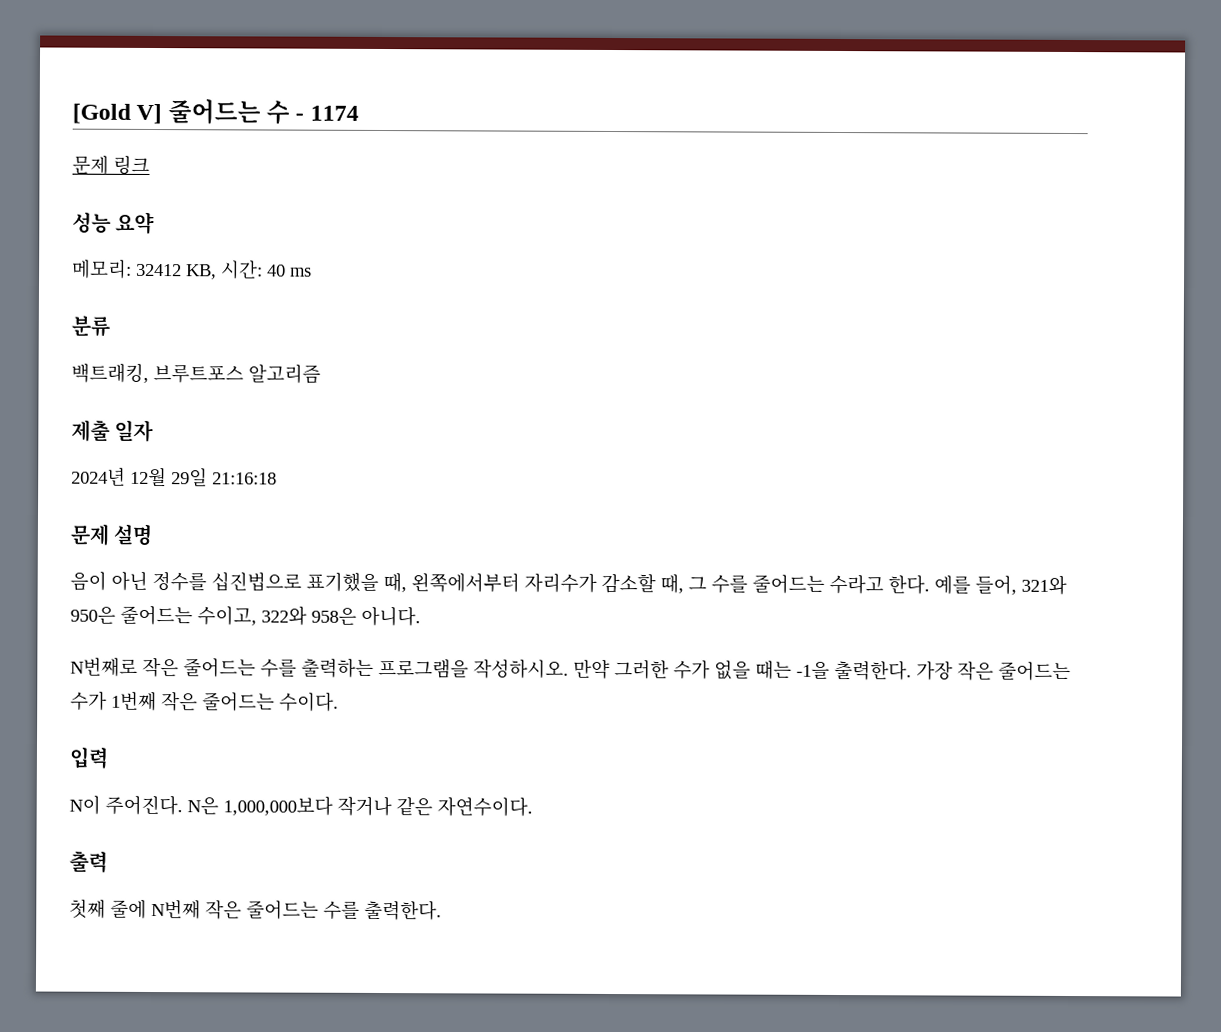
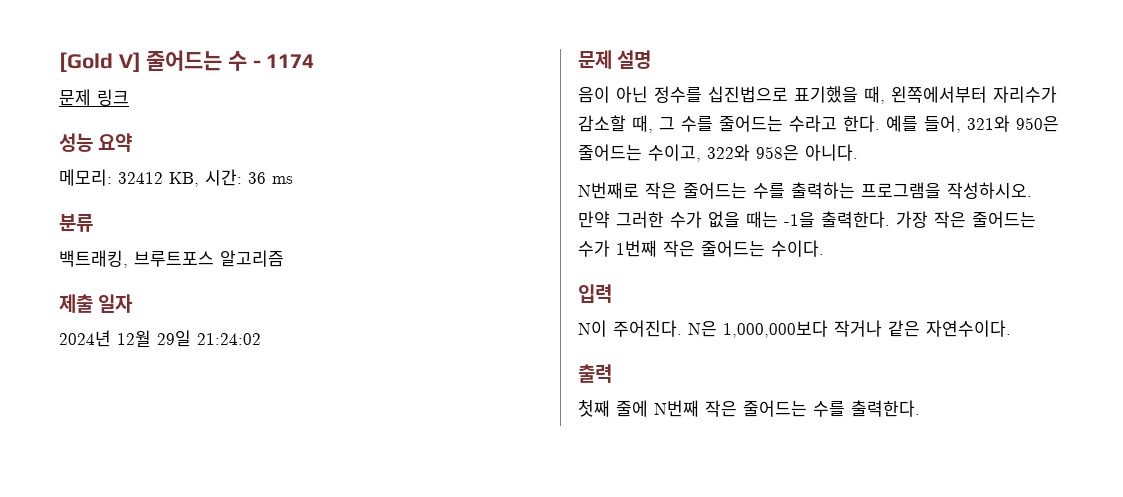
[267,264,286,277] 40 -> [248,172,266,184] 36
[212,472,277,485] 21:16:18 -> [197,333,261,345] 21:24:02

